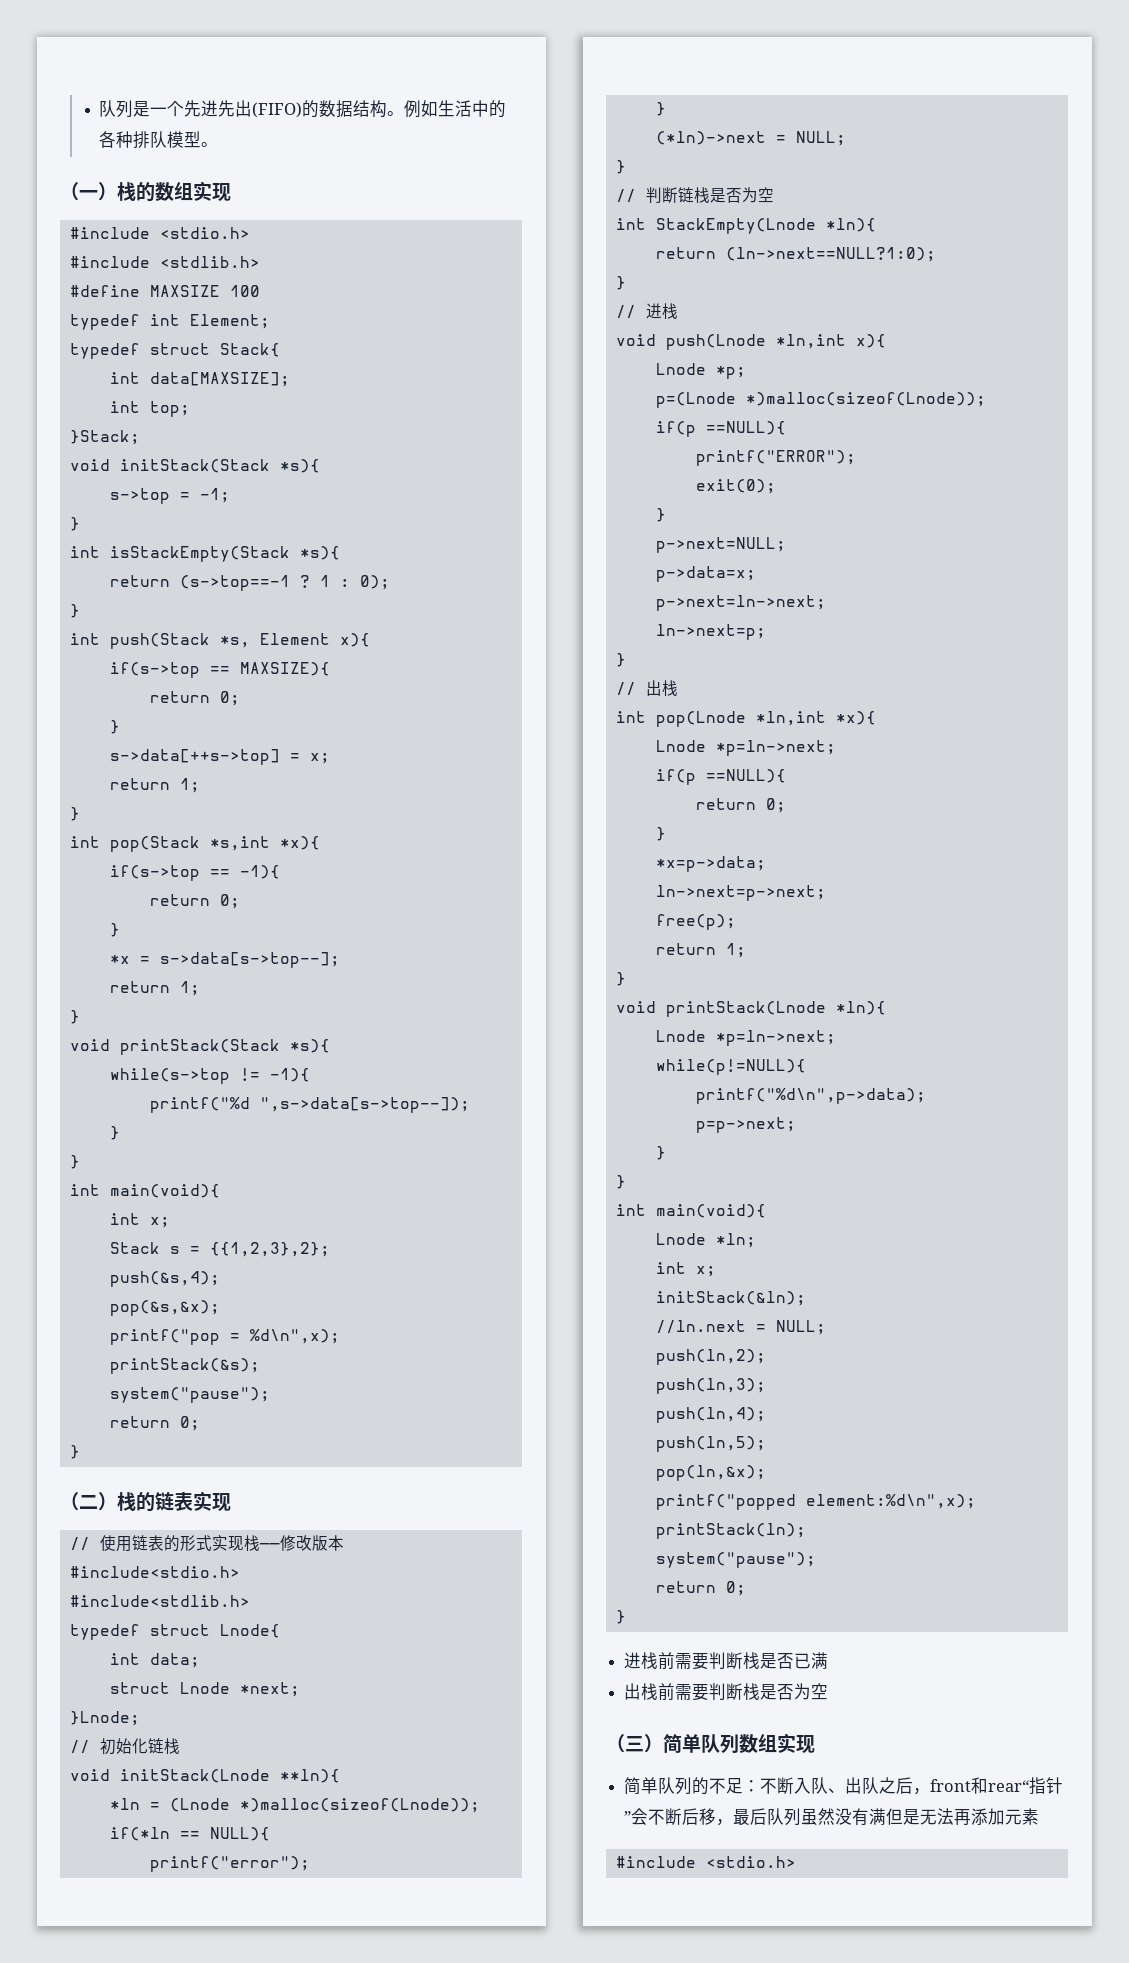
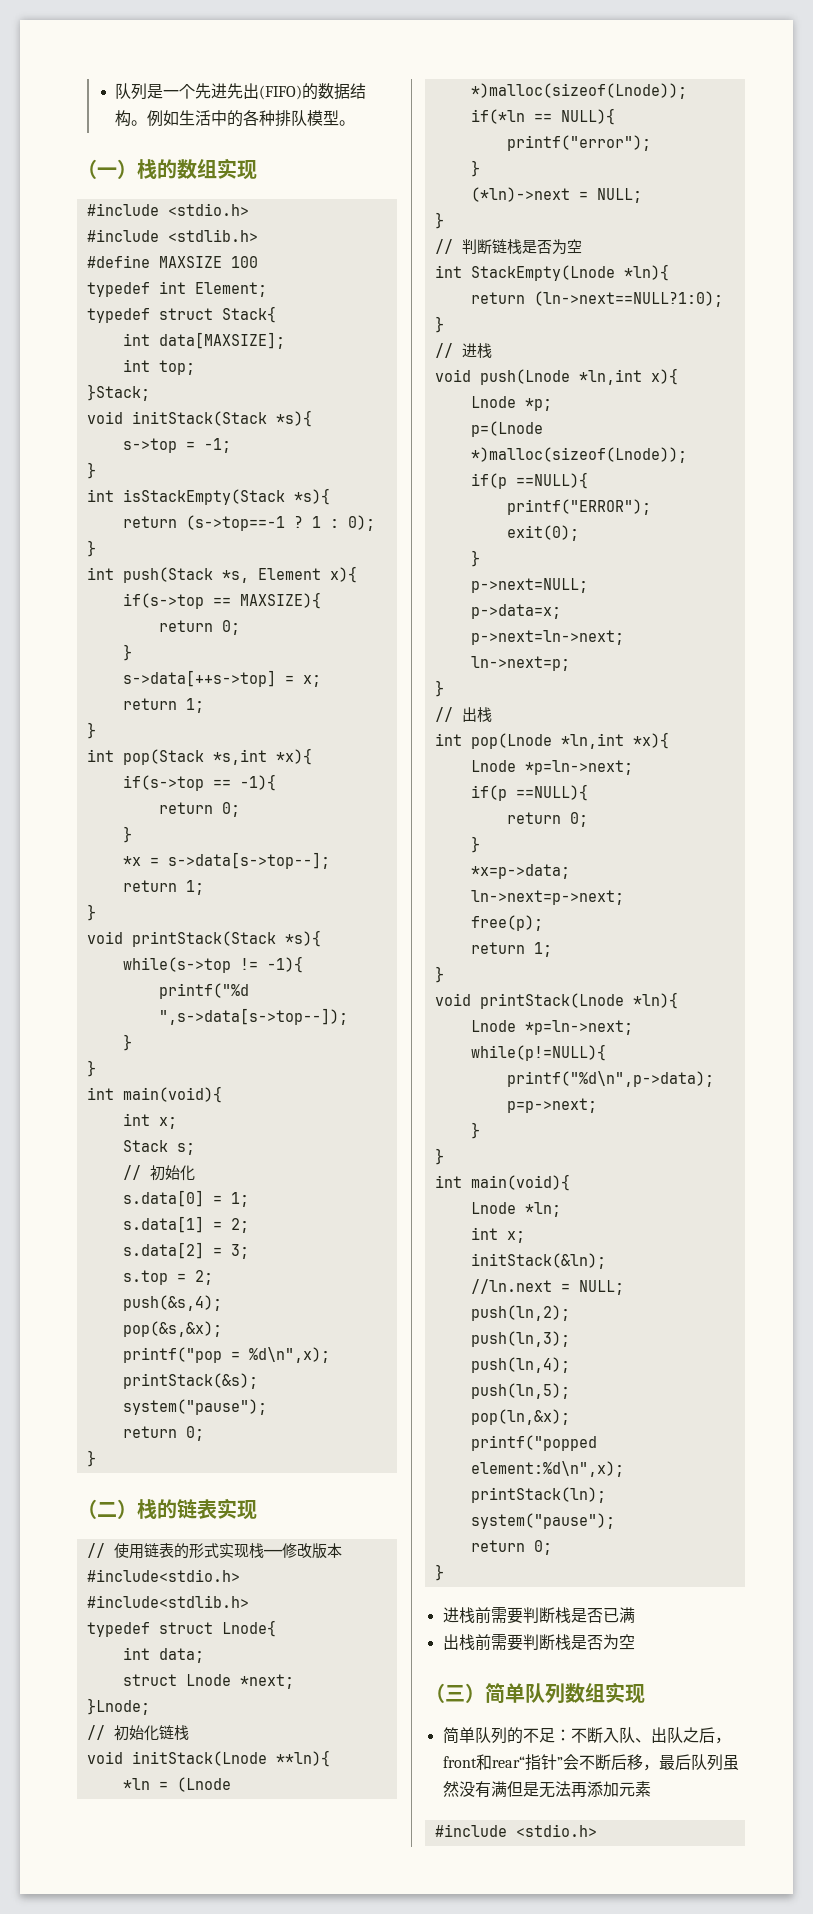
[169,1242,330,1257] s = {{1,2,3},2}; -> [176,1143,195,1155] [122,1165,195,1181] [122,1190,249,1207] [122,1216,249,1233] [122,1242,249,1259] [122,1270,213,1285] s; // // 初始化 // s.data[0] = 1; // s.data[1] = 2; // s.data[2] = 3; // s.top = 2;

